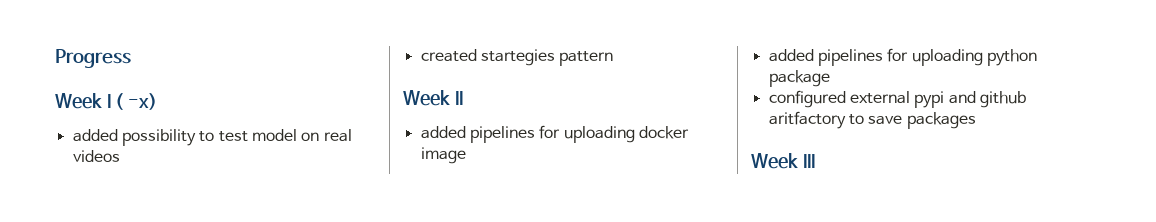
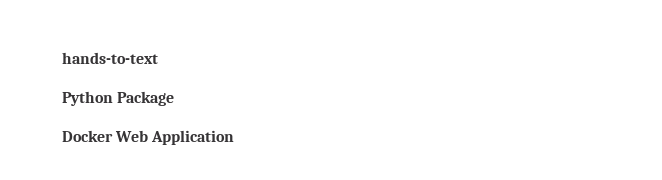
[55,49,131,68] [55,93,158,110] [72,129,352,146] [72,150,120,162] [420,49,614,66] [403,90,463,106] [420,125,689,143] [420,147,466,164] [768,48,1037,66] [768,70,830,87] [768,90,1026,108] [768,111,976,129] [751,153,815,169] Progress // Week I ( -x) // added possibility to test model on real videos // created startegies pattern // Week II // added pipelines for uploading docker image // added pipelines for uploading python package // configured external pypi and github aritfactory to save packages // Week III -> [62,52,158,64] [62,91,175,106] [62,130,235,145] hands-to-text // Python Package // Docker Web Application

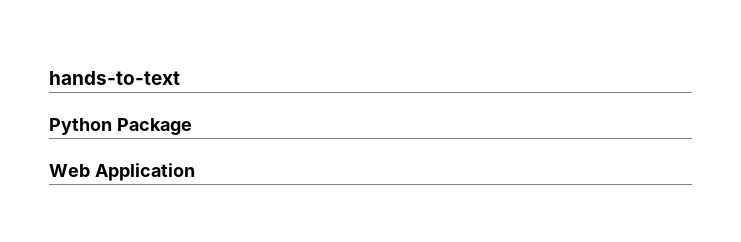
[62,130,113,142] Docker -> (192, 126) none

